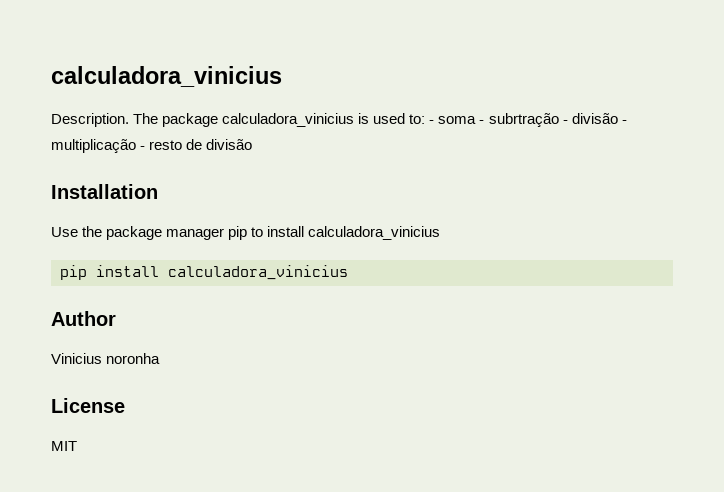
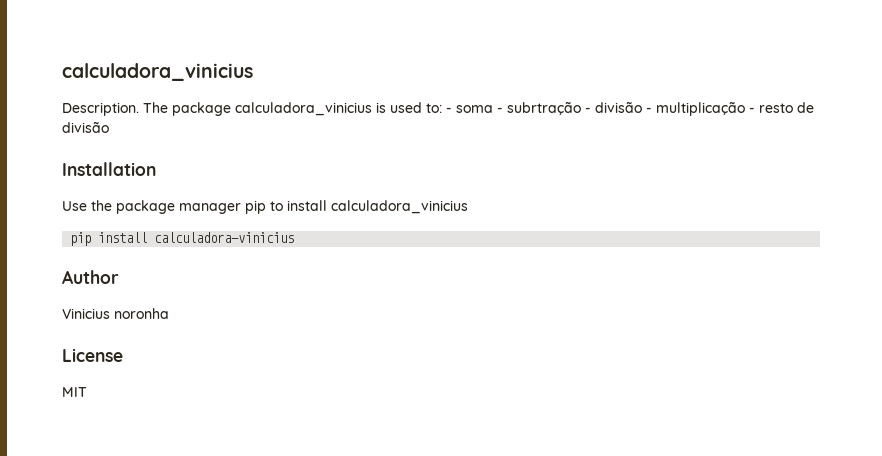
[168,265,348,280] calculadora_vinicius -> [154,232,295,243] calculadora-vinicius

